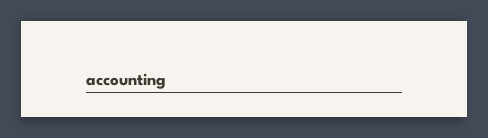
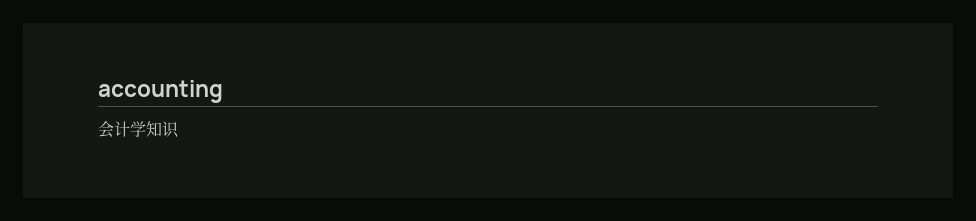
(166, 81) none -> [98,121,179,138] // 会计学知识

